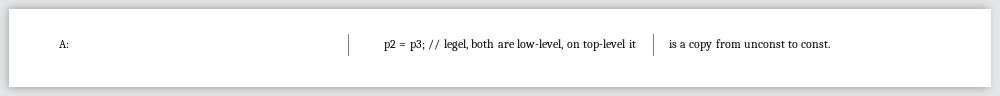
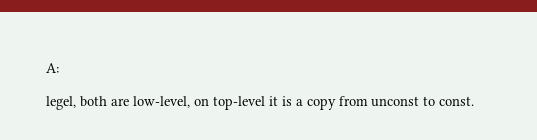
[383,39,441,51] p2 = p3; // -> (59, 68) none

